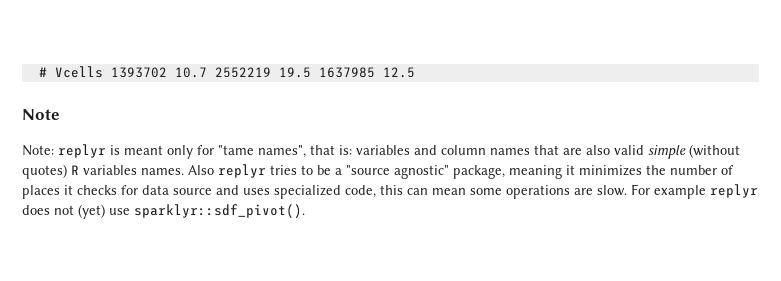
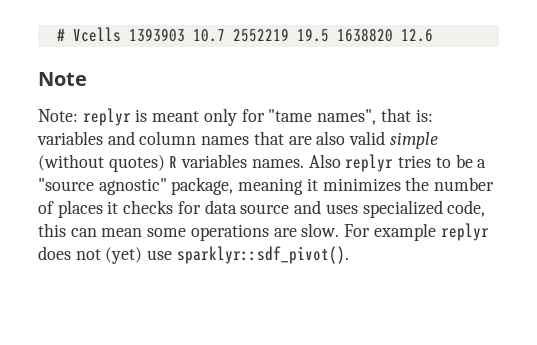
[110,67,167,78] 1393702 -> [128,28,185,42] 1393903
[318,67,415,78] 1637985 12.5 -> [336,28,433,42] 1638820 12.6

